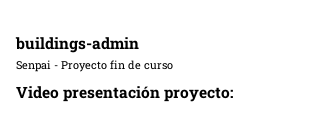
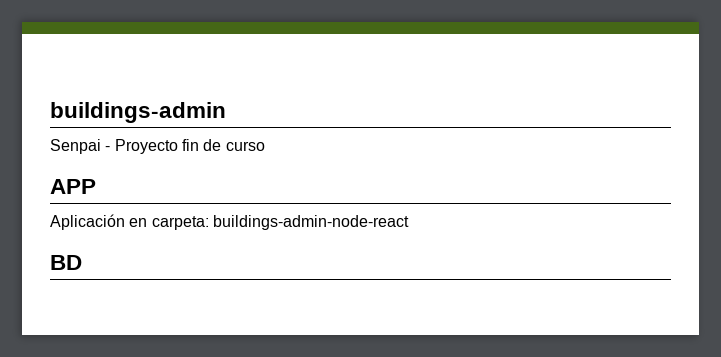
[16,86,234,102] Video presentación proyecto: -> [50,179,96,194] [50,214,409,230] [50,255,82,270] APP // Aplicación en carpeta: buildings-admin-node-react // BD

